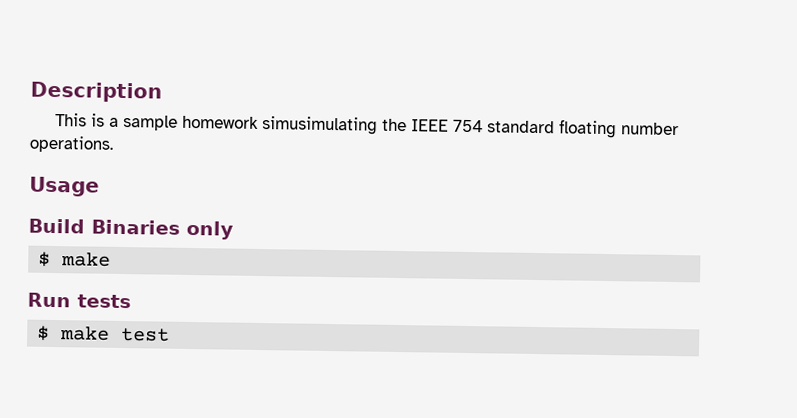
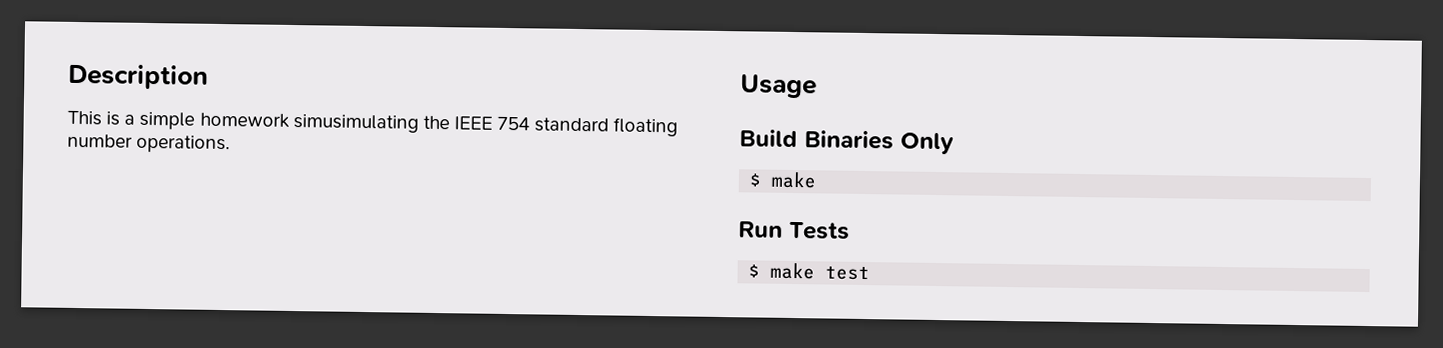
[123,115,179,131] sample -> [139,111,196,130] simple
[186,220,234,240] only -> [900,132,954,155] Only
[77,294,131,309] tests -> [789,221,850,240] Tests

